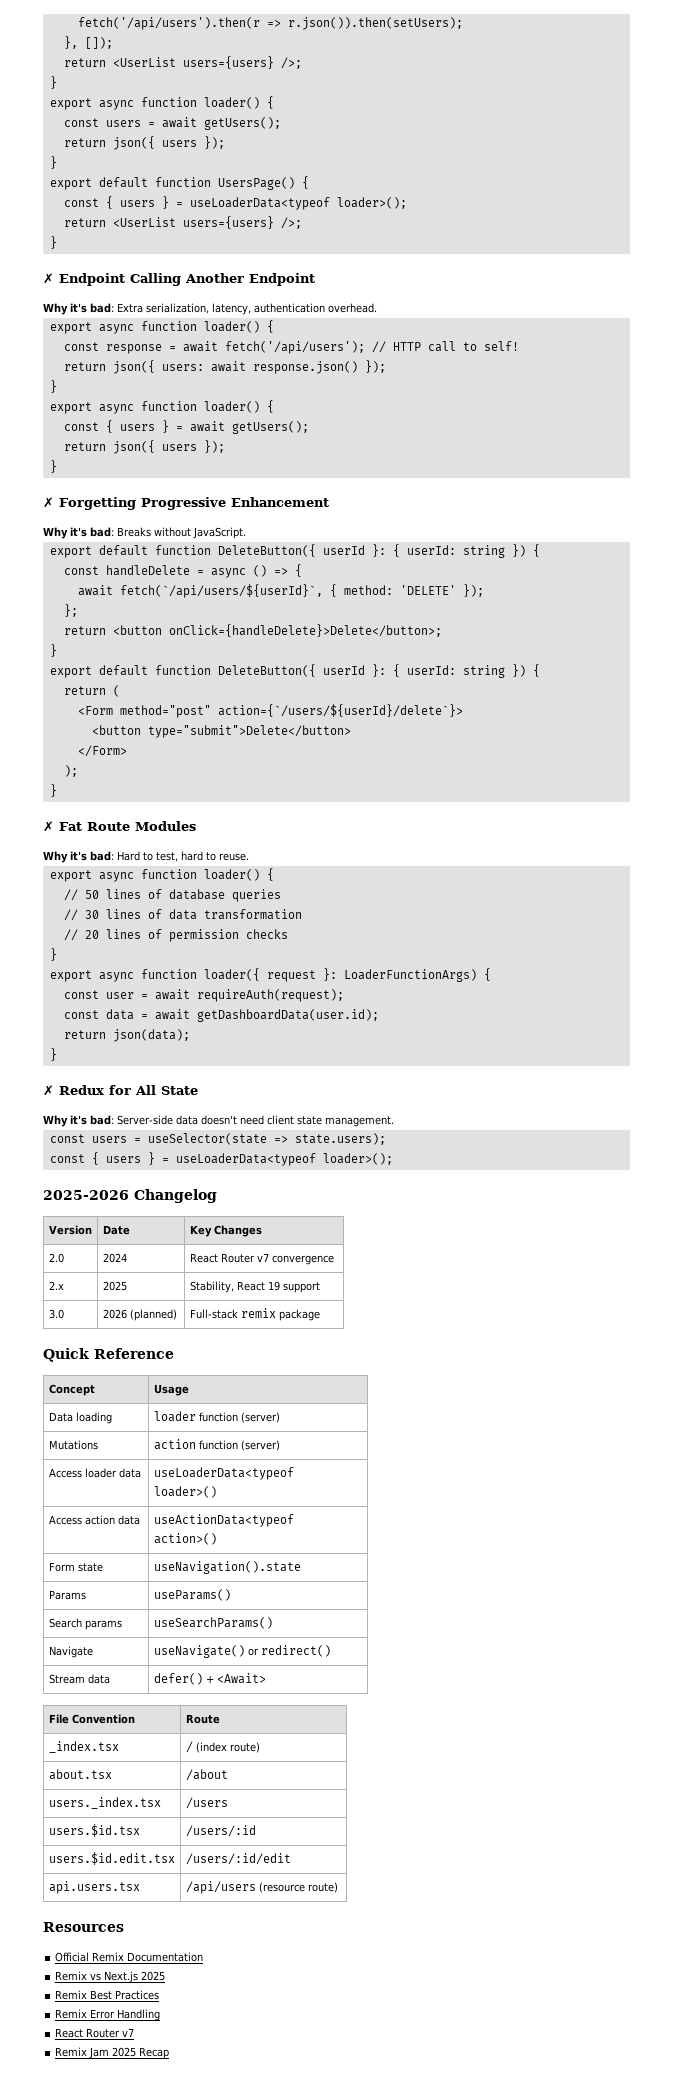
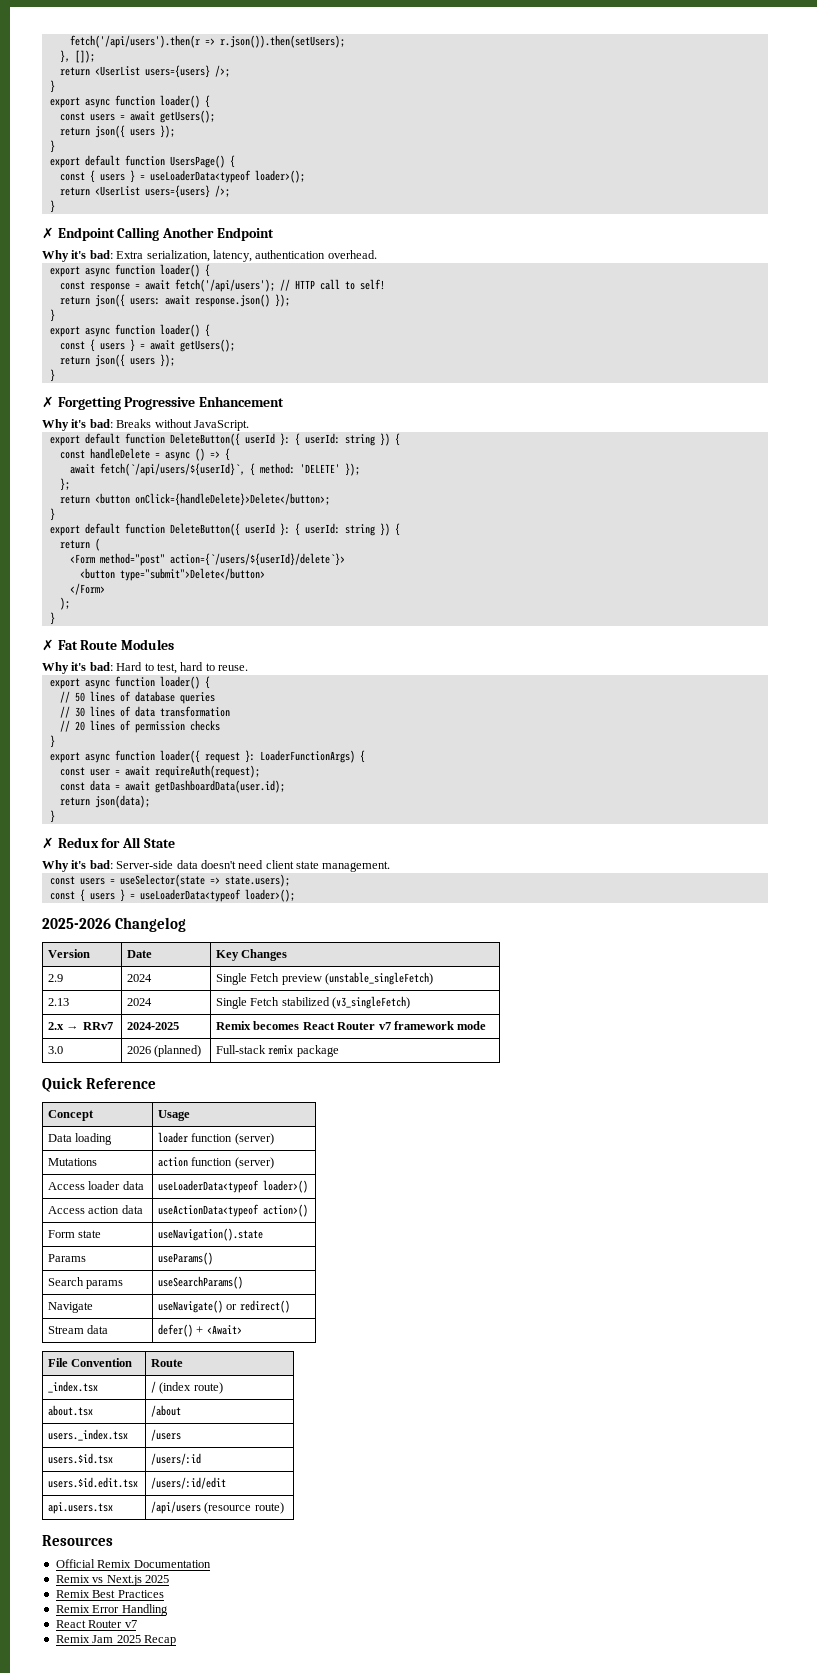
[48,1253,64,1263] [102,1253,127,1263] [189,1253,334,1265] [48,1281,64,1290] [102,1281,127,1291] [189,1281,320,1293] 2.0 | 2024 | React Router v7 convergence // 2.x | 2025 | Stability, React 19 support -> [48,974,64,982] [127,974,153,982] [216,972,434,985] [48,998,70,1006] [127,998,153,1006] [216,996,411,1009] [48,1022,113,1030] [127,1022,180,1030] [216,1021,487,1030] 2.9 | 2024 | Single Fetch preview (unstable_singleFetch) // 2.13 | 2024 | Single Fetch stabilized (v3_singleFetch) // 2.x → RRv7 | 2024-2025 | Remix becomes React Router v7 framework mode

